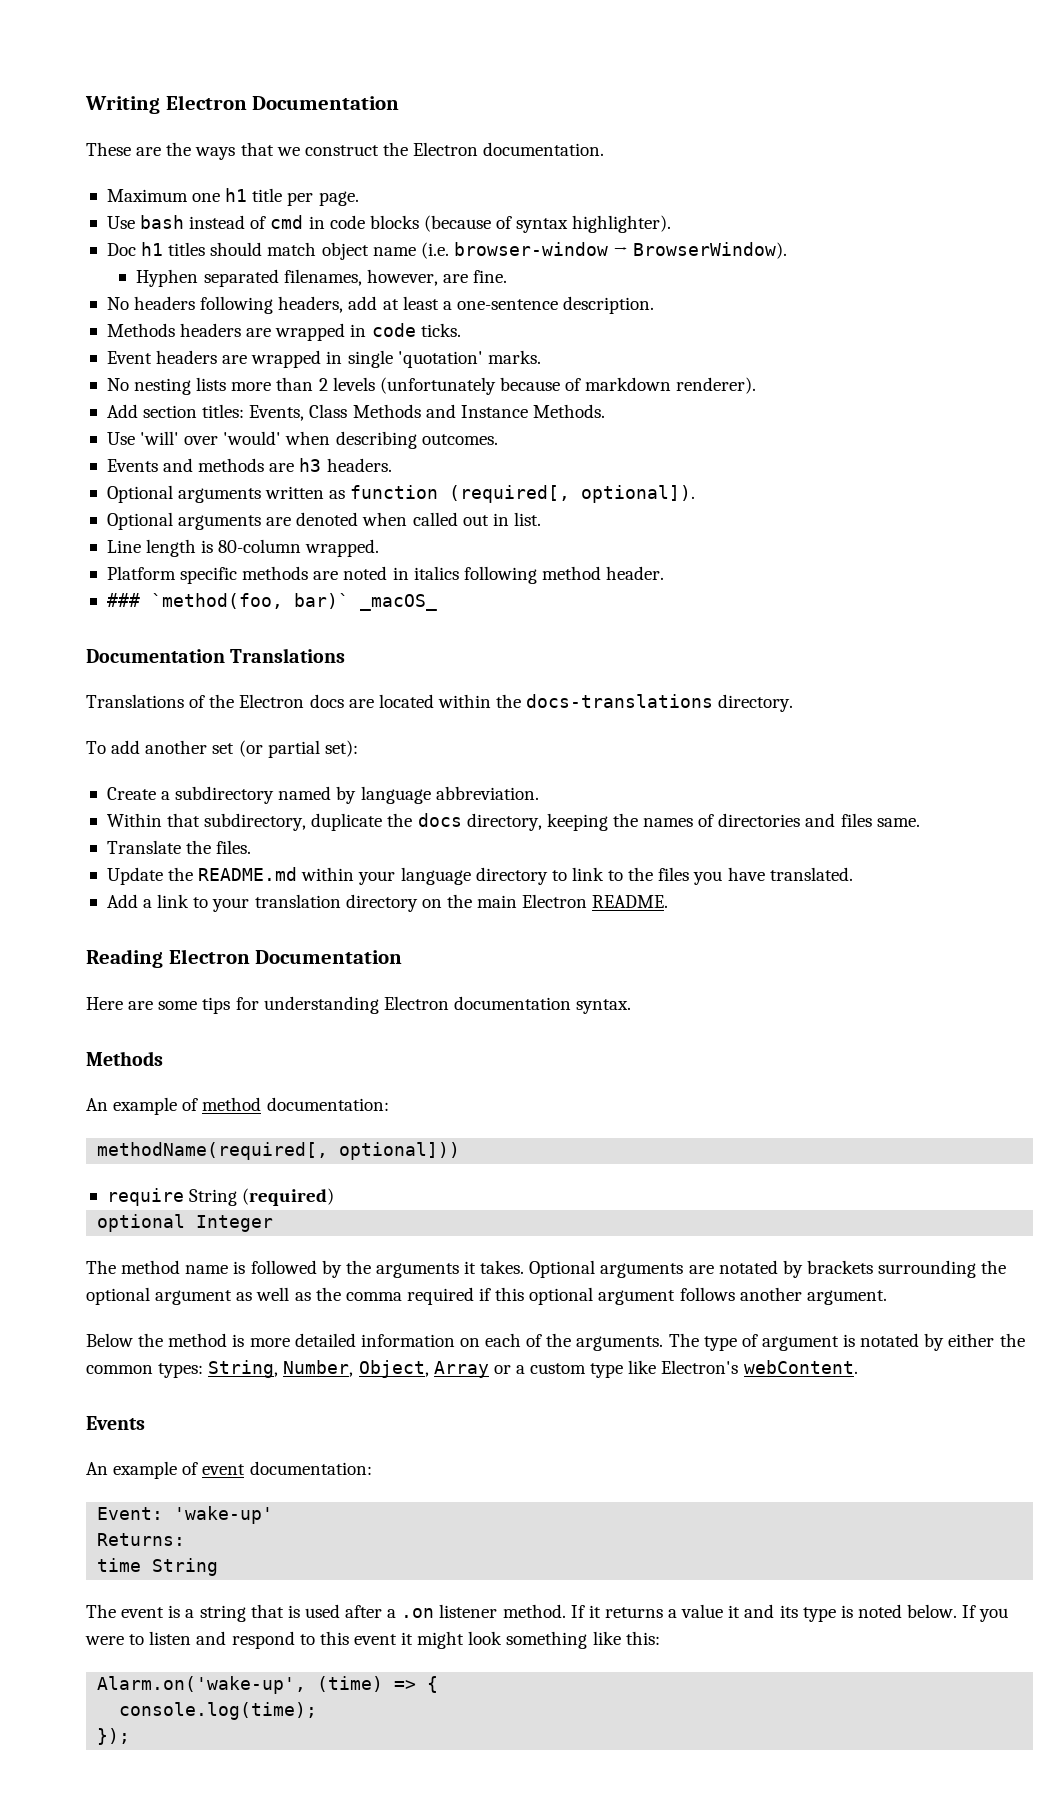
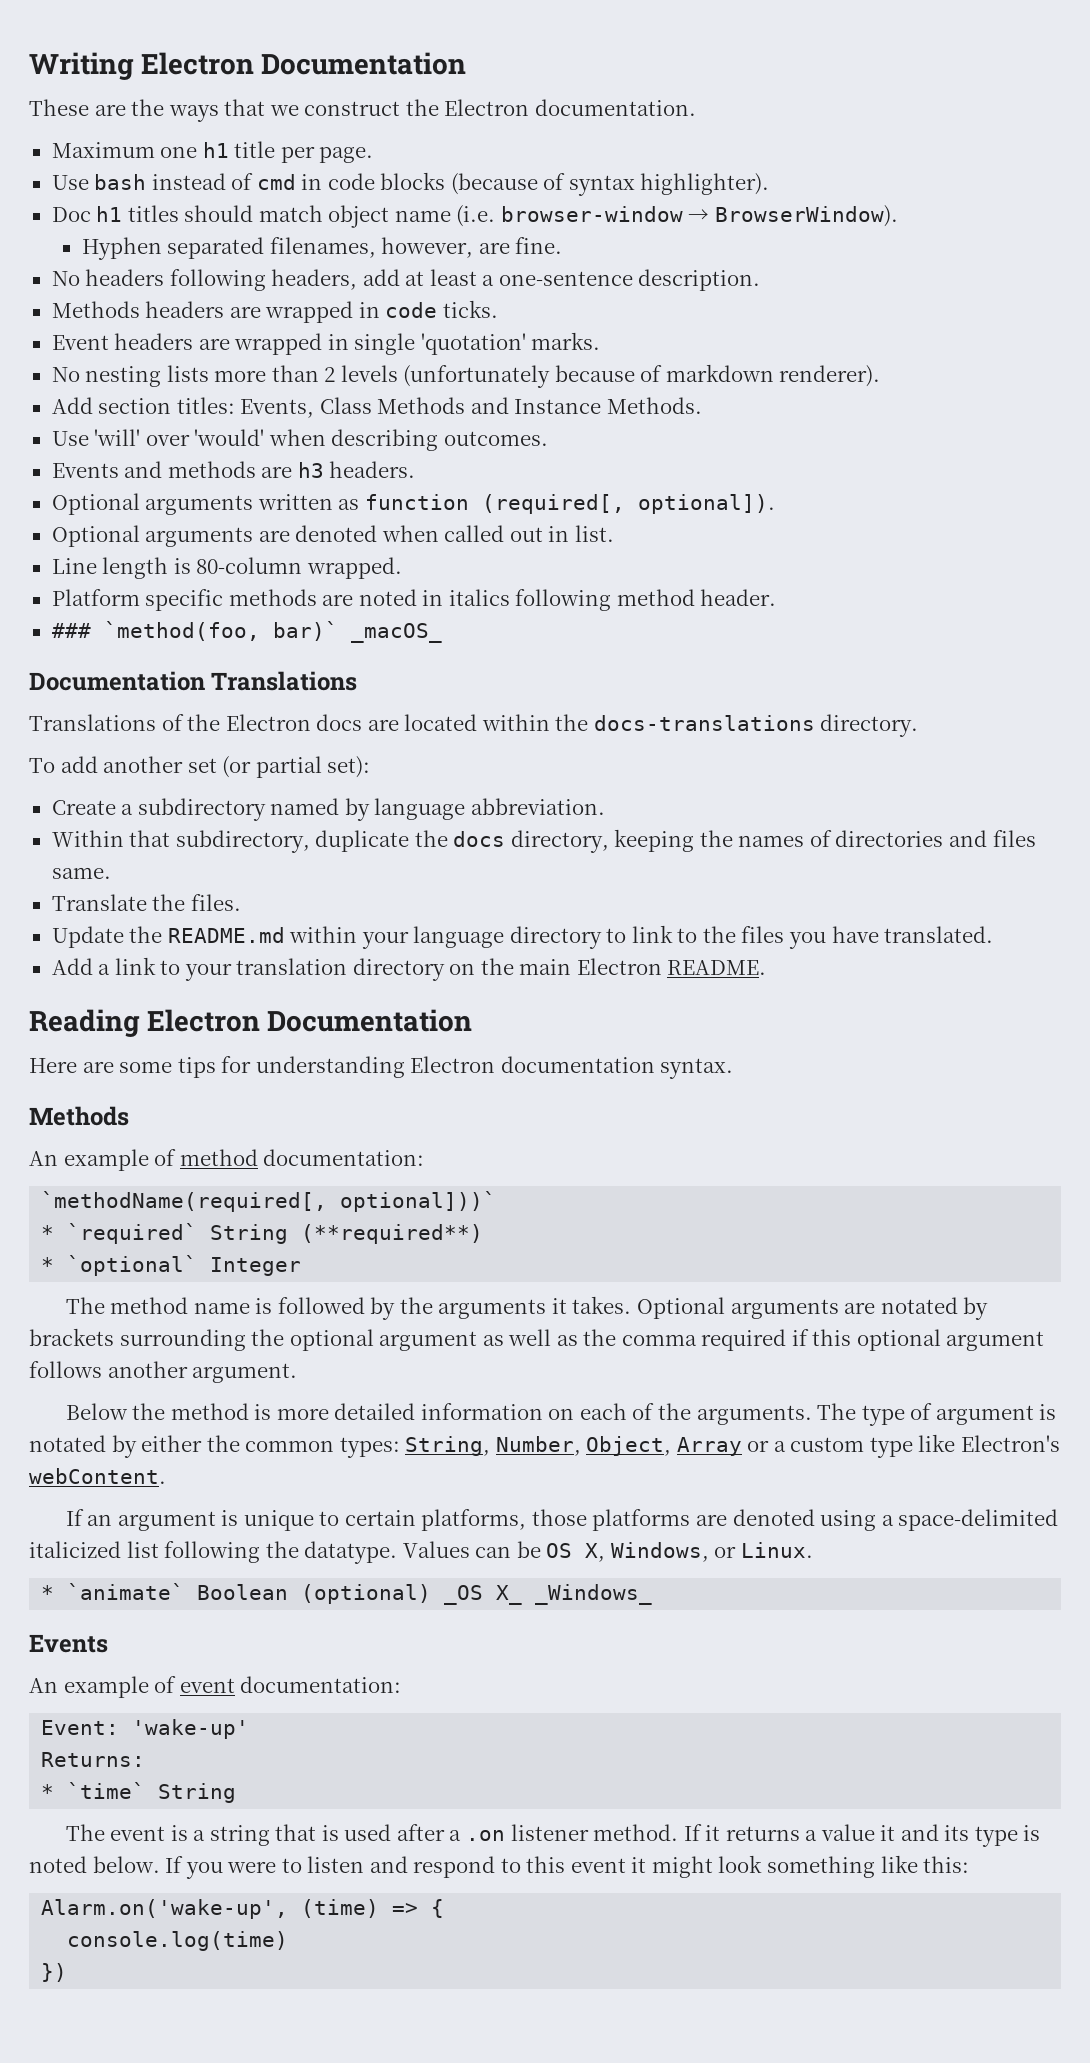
[97,1142,461,1160] [106,1188,335,1206] [97,1214,186,1232] methodName(required[, optional])) // require String (required) // optional -> [41,1191,497,1212] [41,1223,484,1244] [41,1255,198,1276] `methodName(required[, optional]))` // * `required` String (**required**) // * `optional`
(858, 1367) none -> [65,1509,1059,1531] [29,1541,813,1564] [41,1583,653,1605] // If an argument is unique to certain platforms, those platforms are denoted using a space-delimited italicized list following the datatype. Values can be OS X, Windows, or Linux. // * `animate` Boolean (optional) _OS X_ _Windows_
[97,1558,142,1572] time -> [41,1782,146,1799] * `time`
[119,1702,318,1720] [97,1728,131,1745] console.log(time); // }); -> [67,1931,289,1951] [41,1963,68,1982] console.log(time) // })

